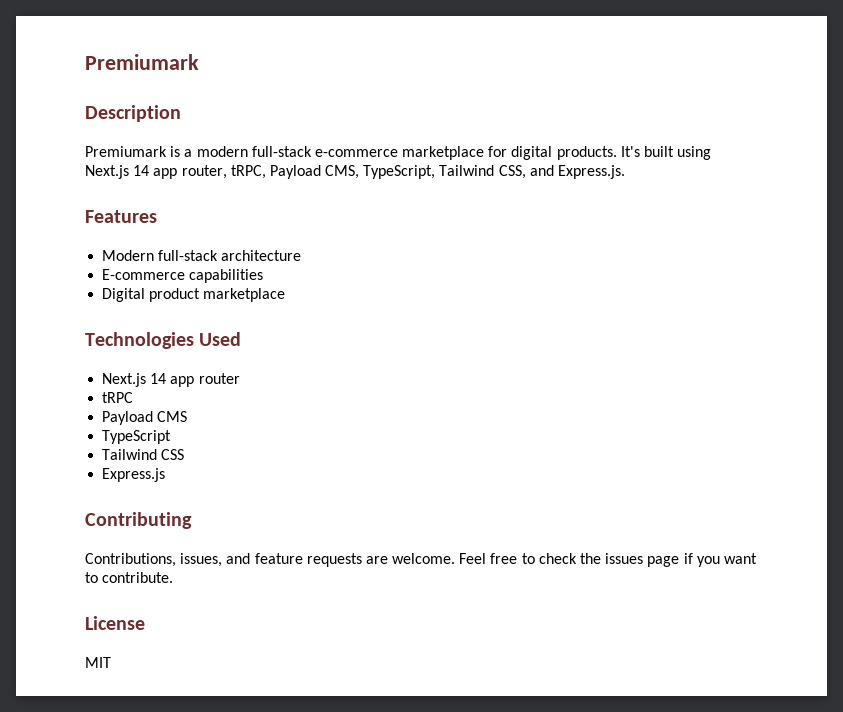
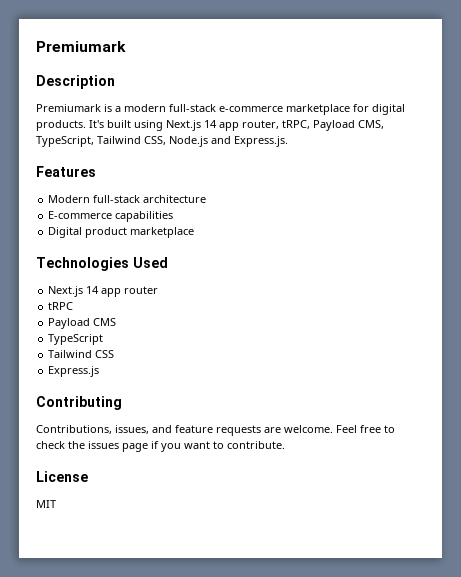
(526, 172) none -> [169,136,208,147] Node.js

